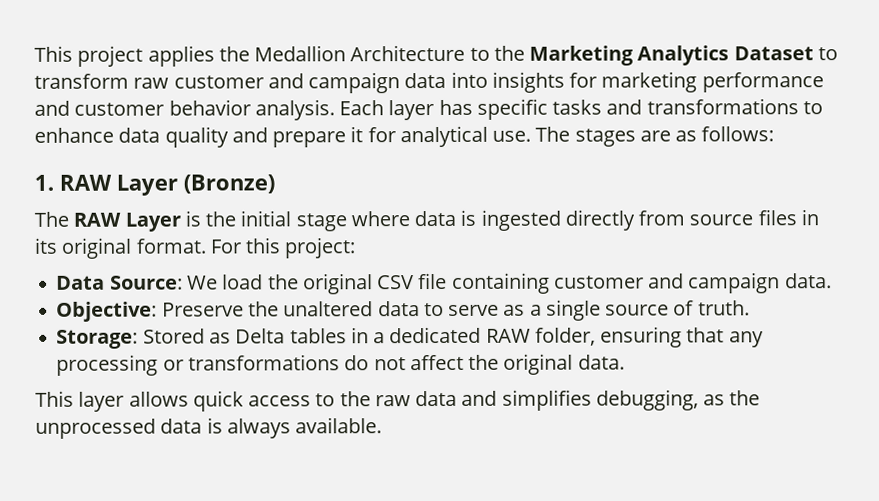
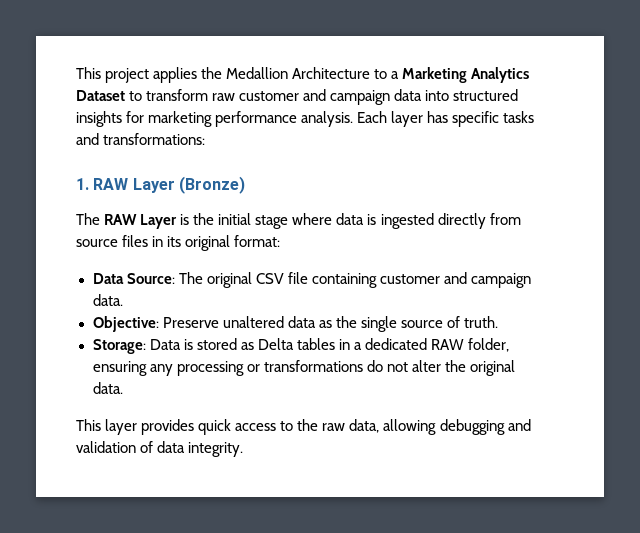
[493,45,525,61] the -> [391,71,400,79] a
(488, 79) none -> [453,89,519,101] structured
[34,99,251,116] and customer behavior -> (298, 119) none
[646,98,823,115] [34,125,775,148] transformations to enhance data quality and prepare it for analytical use. The stages are as follows: -> [103,133,206,145] transformations:
[135,237,357,259] format. For this project: -> [234,235,281,247] format:
[186,274,299,290] We load the -> [178,272,203,284] The
[247,301,279,317] the -> (219, 322) none
[423,302,542,317] to serve as a -> [318,316,357,328] as the
[142,328,205,344] Stored -> [149,338,237,350] Data is stored
[686,327,725,343] that -> (147, 368) none
[409,354,464,371] affect -> [411,360,441,372] alter
[128,391,189,407] allows -> [141,419,195,435] provides
[415,389,761,411] [35,417,383,439] data and simplifies debugging, as the unprocessed data is always available. -> [349,419,531,435] [76,441,244,457] data, allowing debugging and validation of data integrity.

